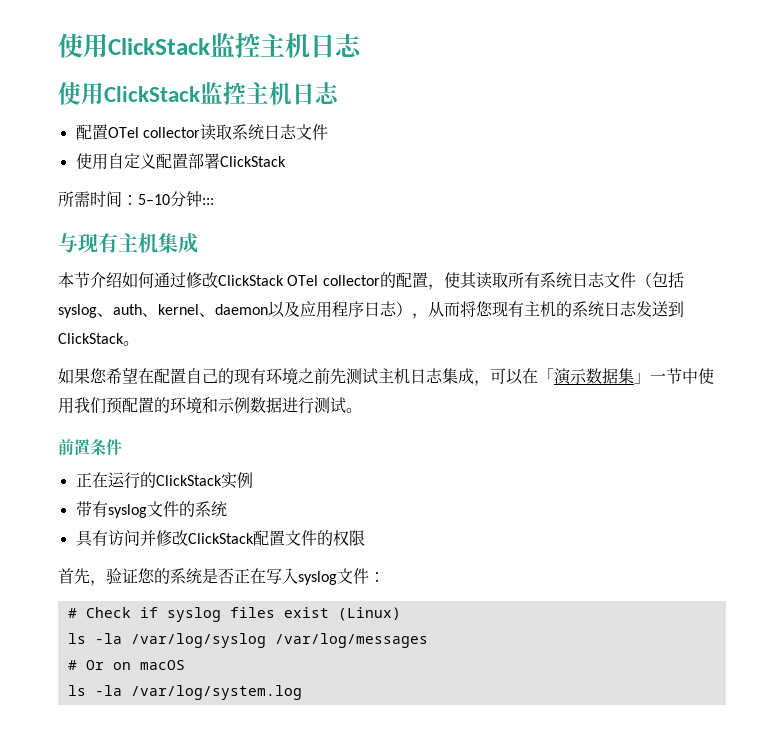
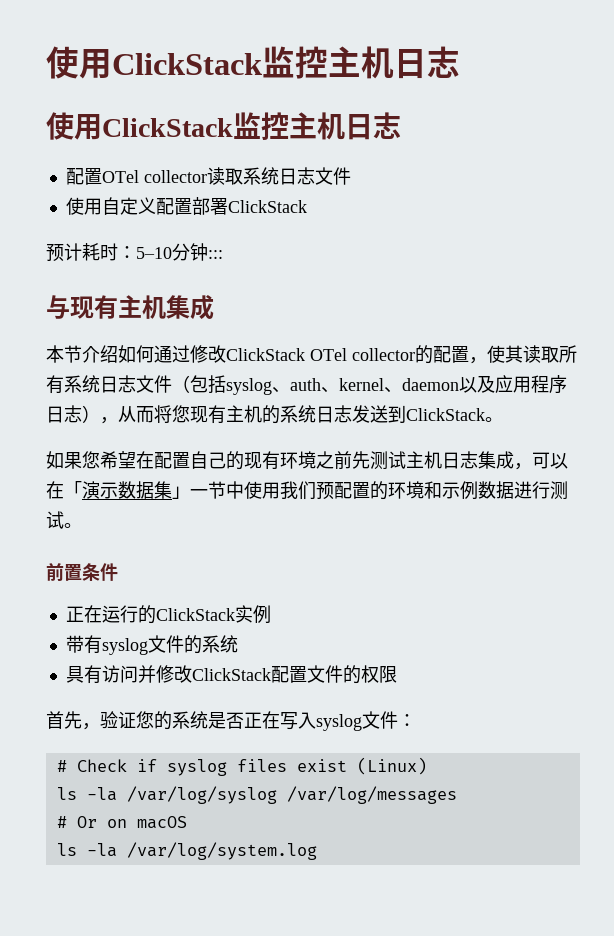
[58,191,122,207] 所需时间 -> [46,243,118,262] 预计耗时

